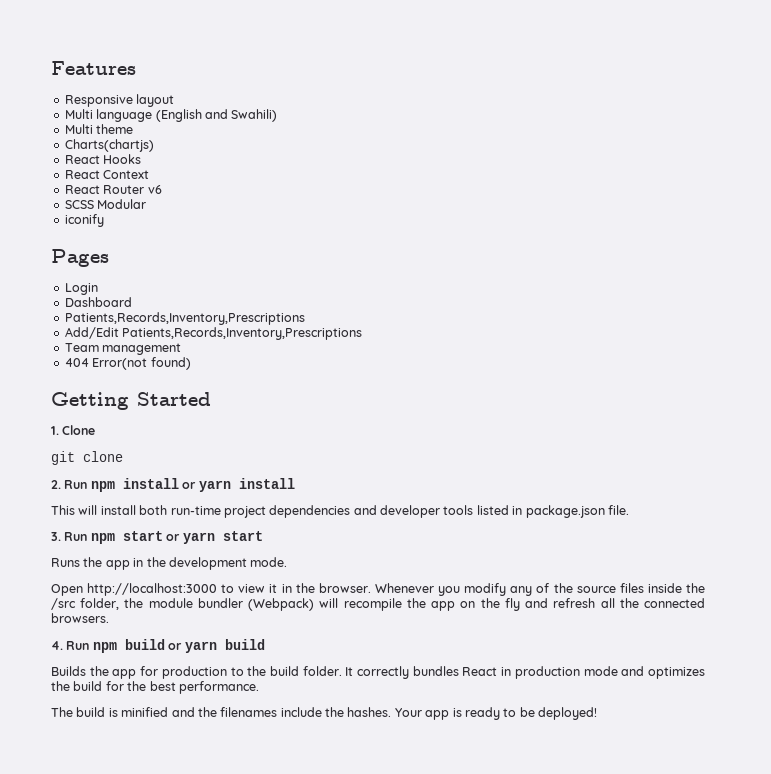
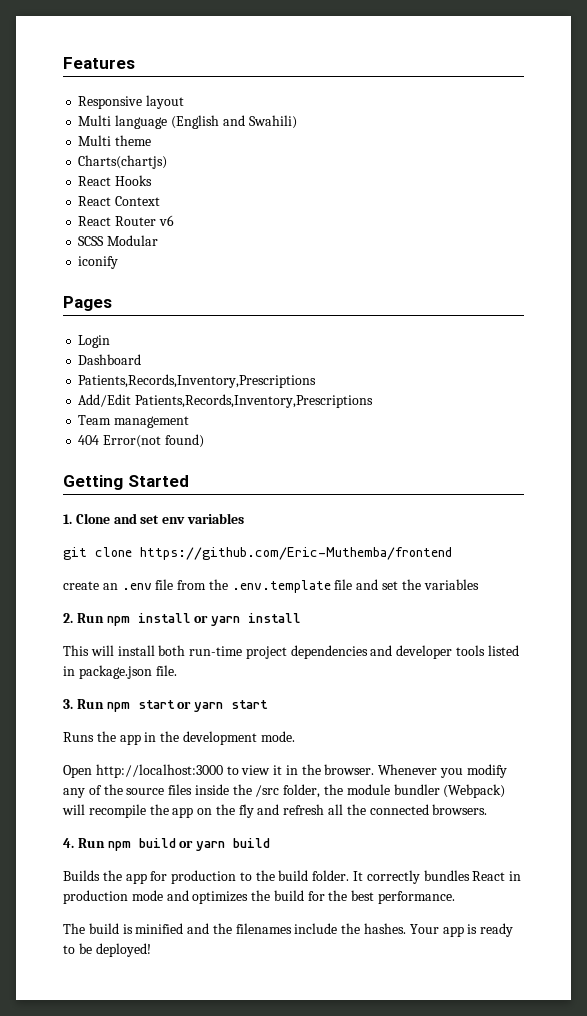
[51,451,123,465] // git clone -> [113,513,244,524] [63,547,452,560] [63,579,479,593] and set env variables // git clone https://github.com/Eric-Muthemba/frontend // create an .env file from the .env.template file and set the variables

